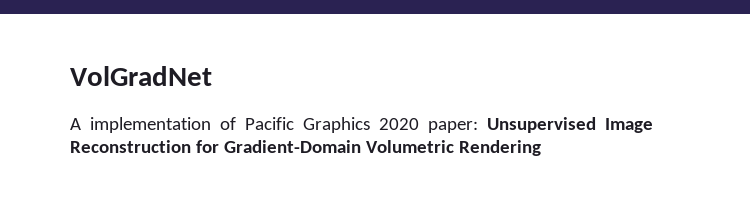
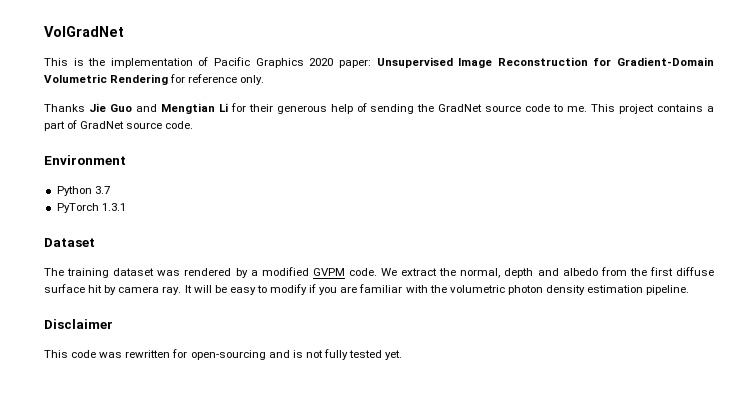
[70,118,81,130] A -> [44,58,106,66] This is the
(541, 148) none -> [170,74,265,85] [44,103,715,114] [44,120,194,131] [44,155,126,165] [56,186,110,196] [56,203,126,213] [44,238,95,247] [44,267,715,278] [44,284,690,295] [44,319,113,329] [44,349,403,360] for reference only. // Thanks Jie Guo and Mengtian Li for their generous help of sending the GradNet source code to me. This project contains a part of GradNet source code. // Environment // Python 3.7 // PyTorch 1.3.1 // Dataset // The training dataset was rendered by a modified GVPM code. We extract the normal, depth and albedo from the first diffuse surface hit by camera ray. It will be easy to modify if you are familiar with the volumetric photon density estimation pipeline. // Disclaimer // This code was rewritten for open-sourcing and is not fully tested yet.

